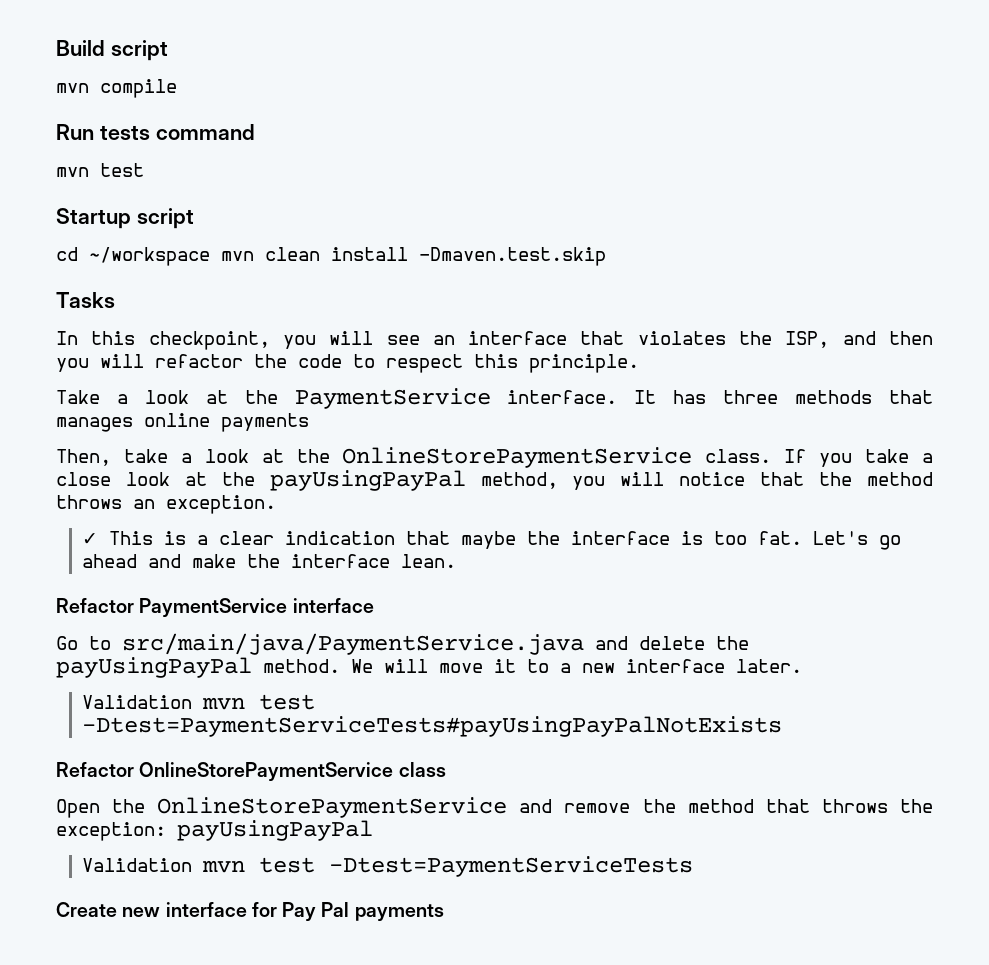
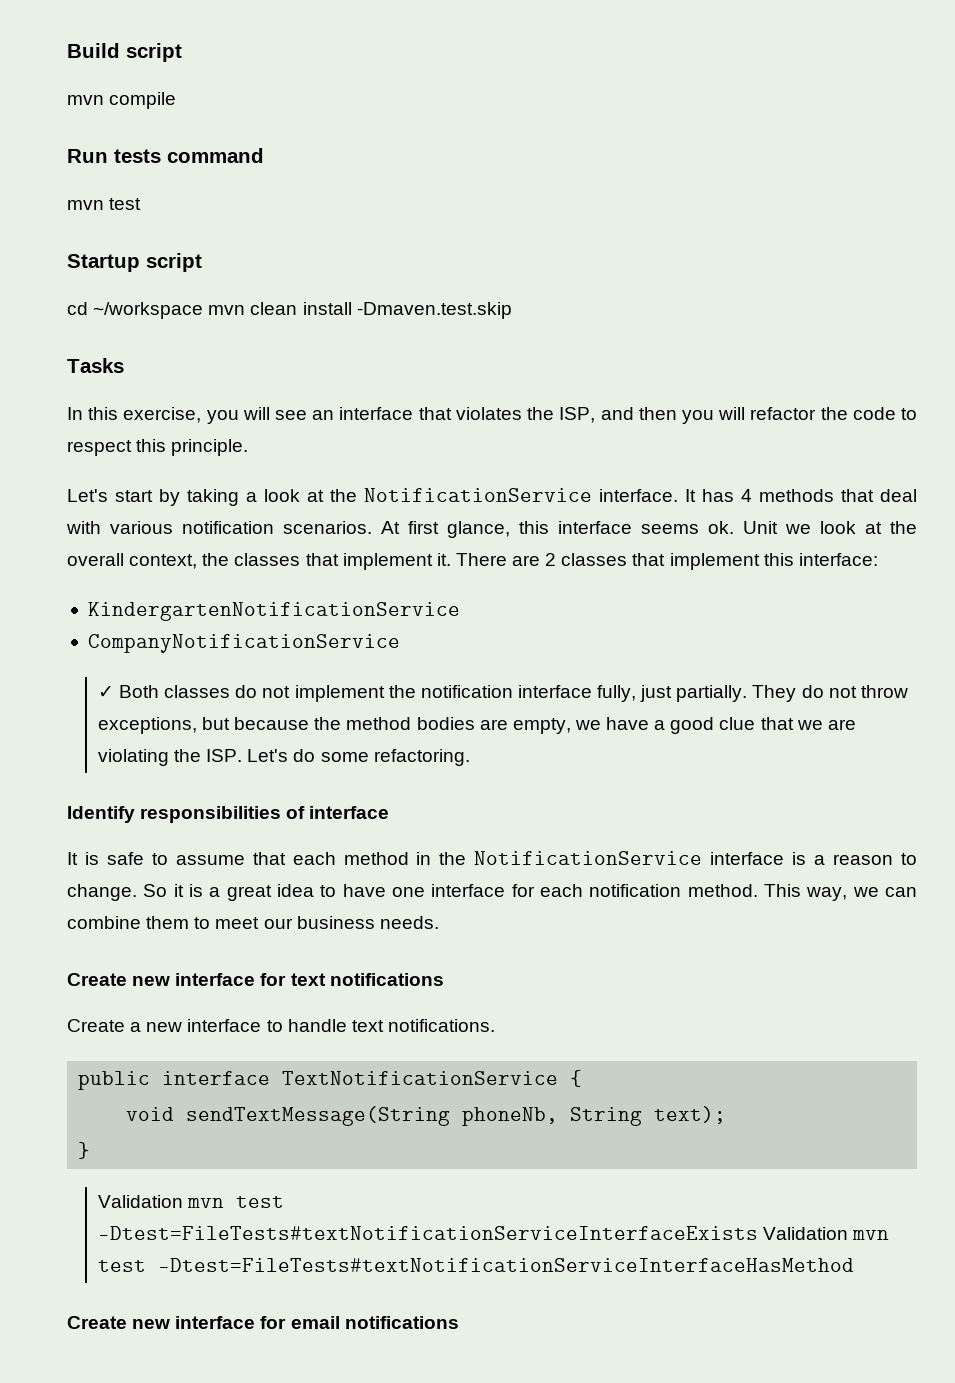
[148,331,270,350] checkpoint, -> [123,407,202,423] exercise,
[56,388,491,409] Take a look at the PaymentService -> [67,488,592,506] Let's start by taking a look at the NotificationService
[723,390,779,404] three -> [741,489,752,502] 4
[56,413,309,432] [56,447,933,468] [56,470,933,491] [56,495,276,514] [81,531,901,550] [81,554,456,568] [56,598,374,617] [56,633,749,655] [56,657,802,678] [81,694,315,710] [81,716,782,737] [56,762,446,781] [56,797,933,818] [56,820,373,841] [81,856,693,877] [56,902,444,921] manages online payments // Then, take a look at the OnlineStorePaymentService class. If you take a close look at the payUsingPayPal method, you will notice that the method throws an exception. // ✓ This is a clear indication that maybe the interface is too fat. Let's go ahead and make the interface lean. // Refactor PaymentService interface // Go to src/main/java/PaymentService.java and delete the payUsingPayPal method. We will move it to a new interface later. // Validation mvn test -Dtest=PaymentServiceTests#payUsingPayPalNotExists // Refactor OnlineStorePaymentService class // Open the OnlineStorePaymentService and remove the method that throws the exception: payUsingPayPal // Validation mvn test -Dtest=PaymentServiceTests // Create new interface for Pay Pal payments -> [880,489,917,502] [66,521,917,538] [67,553,878,570] [87,602,460,621] [87,634,400,653] [97,685,908,702] [97,717,856,734] [97,749,470,766] [67,806,390,823] [67,851,917,865] [67,884,918,901] [67,916,439,929] [67,973,444,986] [67,1019,495,1032] [78,1070,583,1090] [126,1106,727,1126] [78,1142,91,1159] [97,1195,285,1208] [97,1226,890,1240] [97,1258,854,1272] [67,1316,459,1329] deal with various notification scenarios. At first glance, this interface seems ok. Unit we look at the overall context, the classes that implement it. There are 2 classes that implement this interface: // KindergartenNotificationService // CompanyNotificationService // ✓ Both classes do not implement the notification interface fully, just partially. They do not throw exceptions, but because the method bodies are empty, we have a good clue that we are violating the ISP. Let's do some refactoring. // Identify responsibilities of interface // It is safe to assume that each method in the NotificationService interface is a reason to change. So it is a great idea to have one interface for each notification method. This way, we can combine them to meet our business needs. // Create new interface for text notifications // Create a new interface to handle text notifications. // public interface TextNotificationService { // void sendTextMessage(String phoneNb, String text); // } // Validation mvn test -Dtest=FileTests#textNotificationServiceInterfaceExists Validation mvn test -Dtest=FileTests#textNotificationServiceInterfaceHasMethod // Create new interface for email notifications

